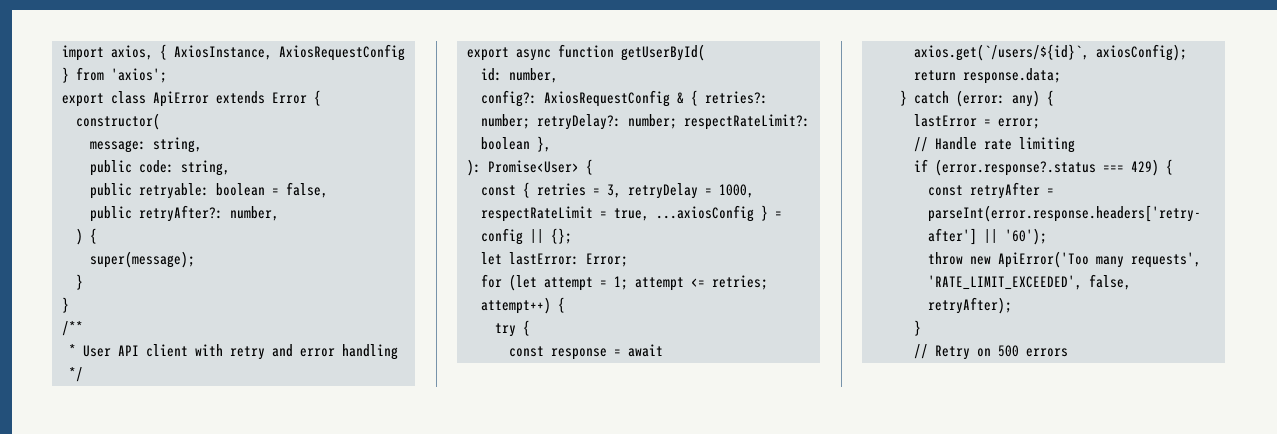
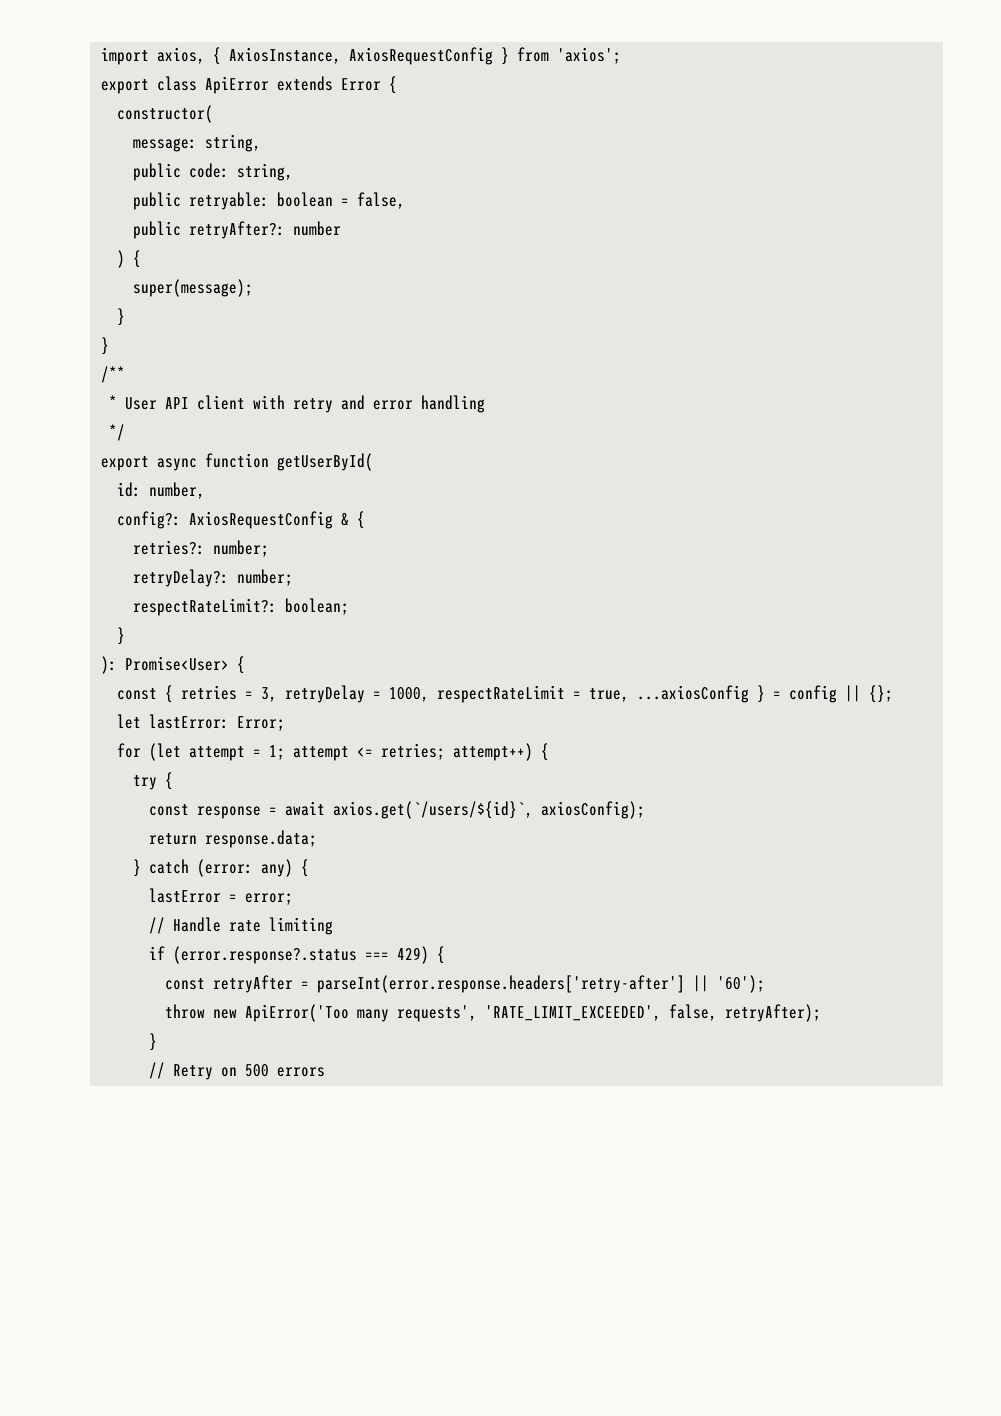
[229,206,279,221] number, -> [293,221,342,236] number
(698, 98) none -> (366, 520) //
(530, 121) none -> (270, 548) //
[683,114,810,130] [480,136,551,152] respectRateLimit?: boolean }, -> [133,598,350,616] [117,627,126,645] // respectRateLimit?: boolean; // }

